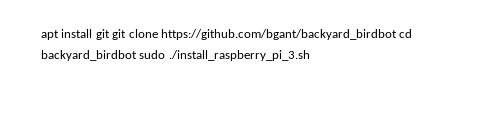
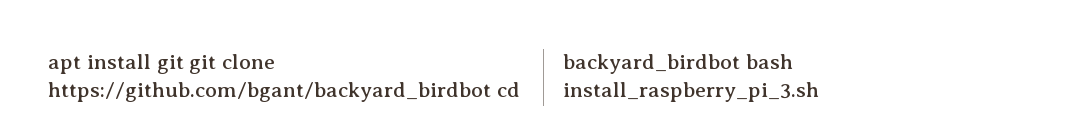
[139,50,310,61] sudo ./install_raspberry_pi_3.sh -> [745,54,793,69] [563,82,819,102] bash install_raspberry_pi_3.sh

